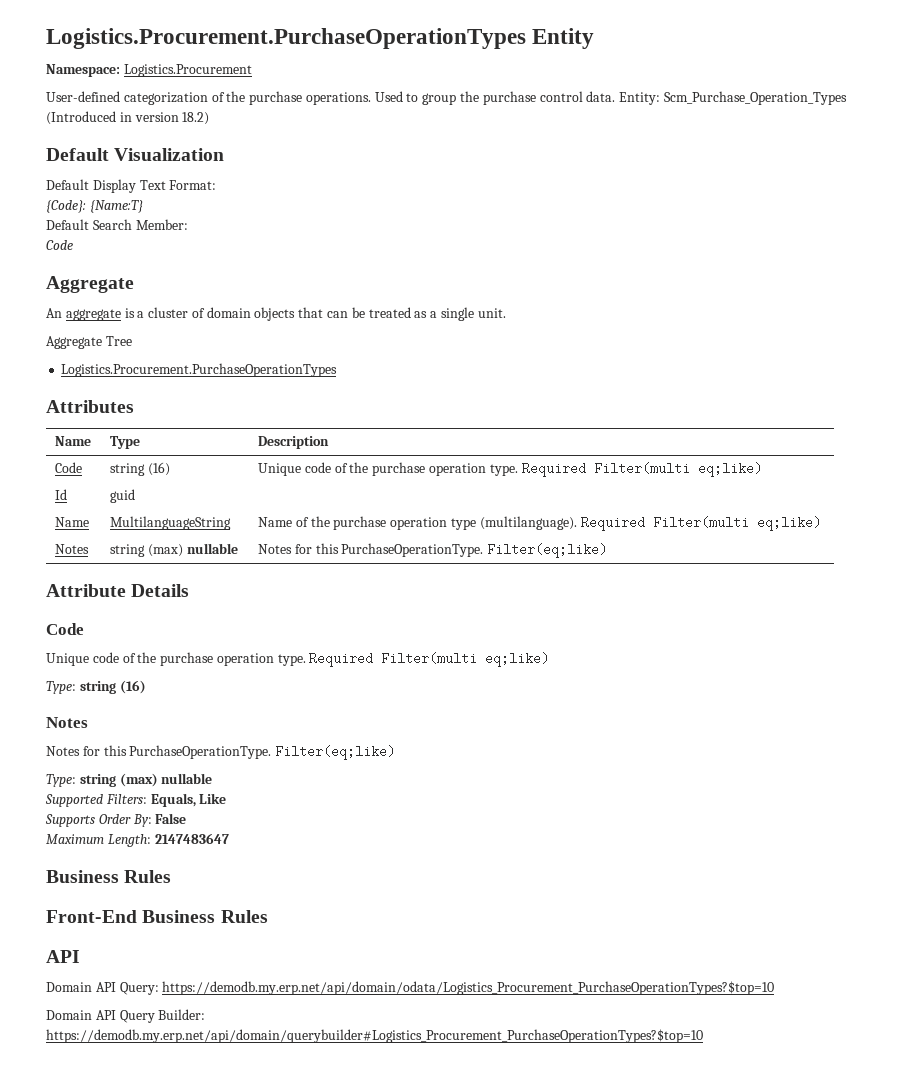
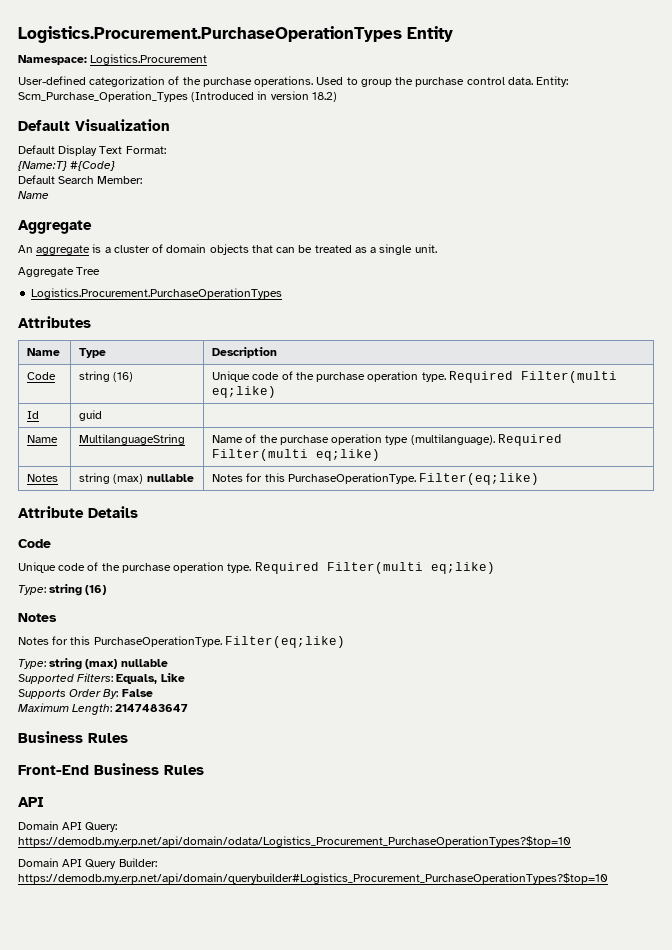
[46,200,86,213] {Code}: -> (166, 150) none
(143, 206) none -> [70,161,116,171] #{Code}
[46,240,73,250] Code -> [18,191,49,199] Name

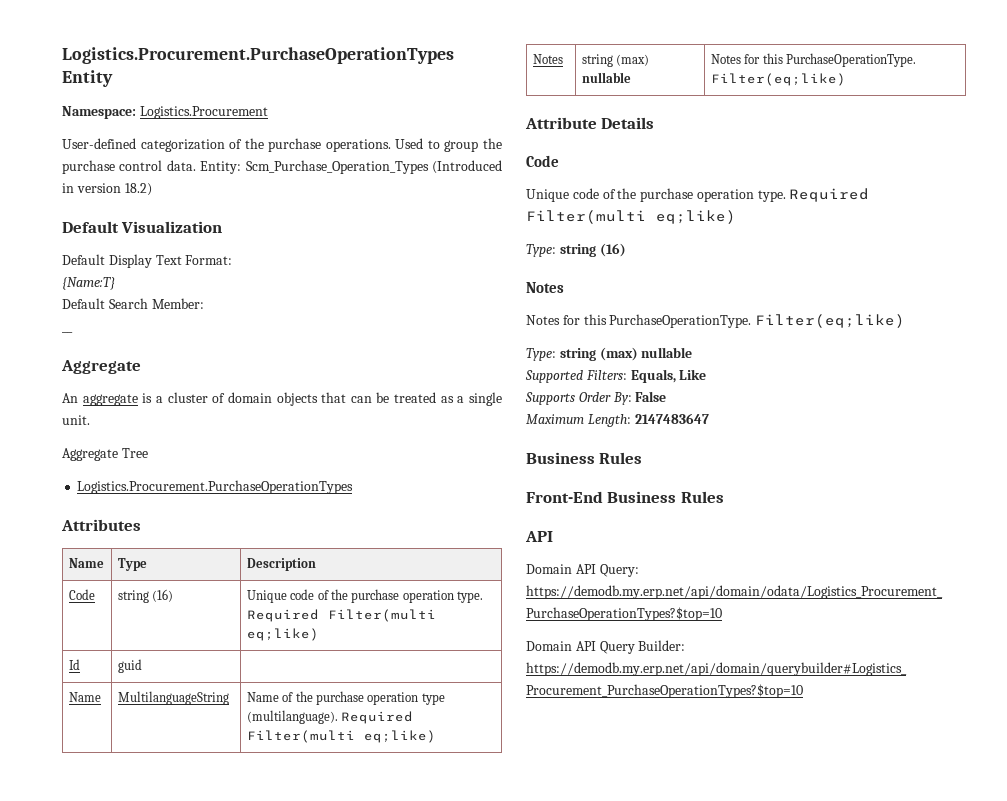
[70,161,116,171] #{Code} -> (115, 283) none
[18,191,49,199] Name -> [62,331,73,333] __

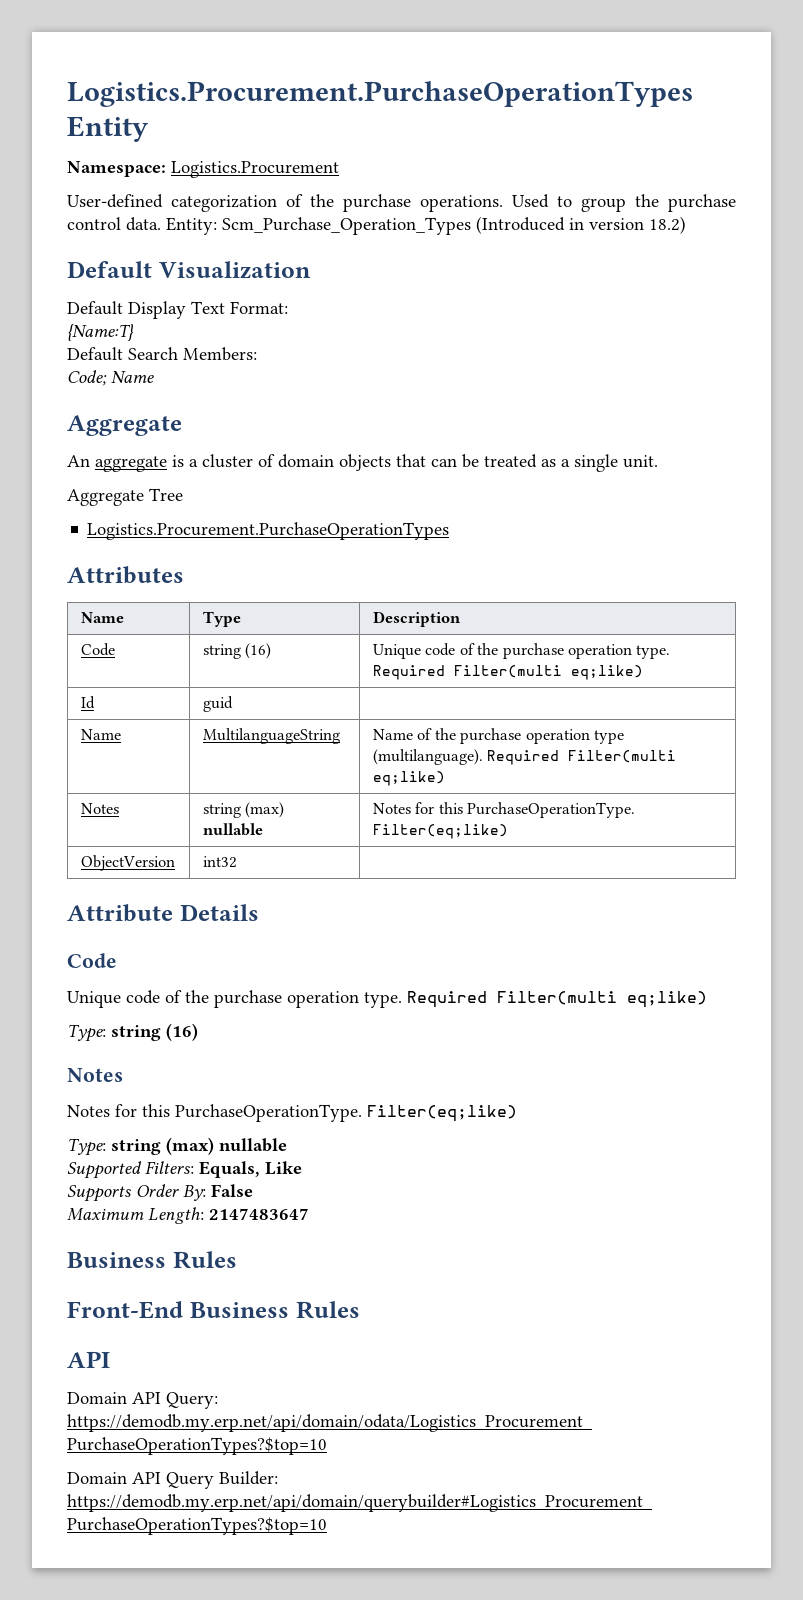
[151,298,204,309] [62,331,73,333] Member: // __ -> [183,347,257,361] [67,370,154,386] Members: // Code; Name
(846, 79) none -> [80,855,175,871] [202,856,237,868] // ObjectVersion | int32 |

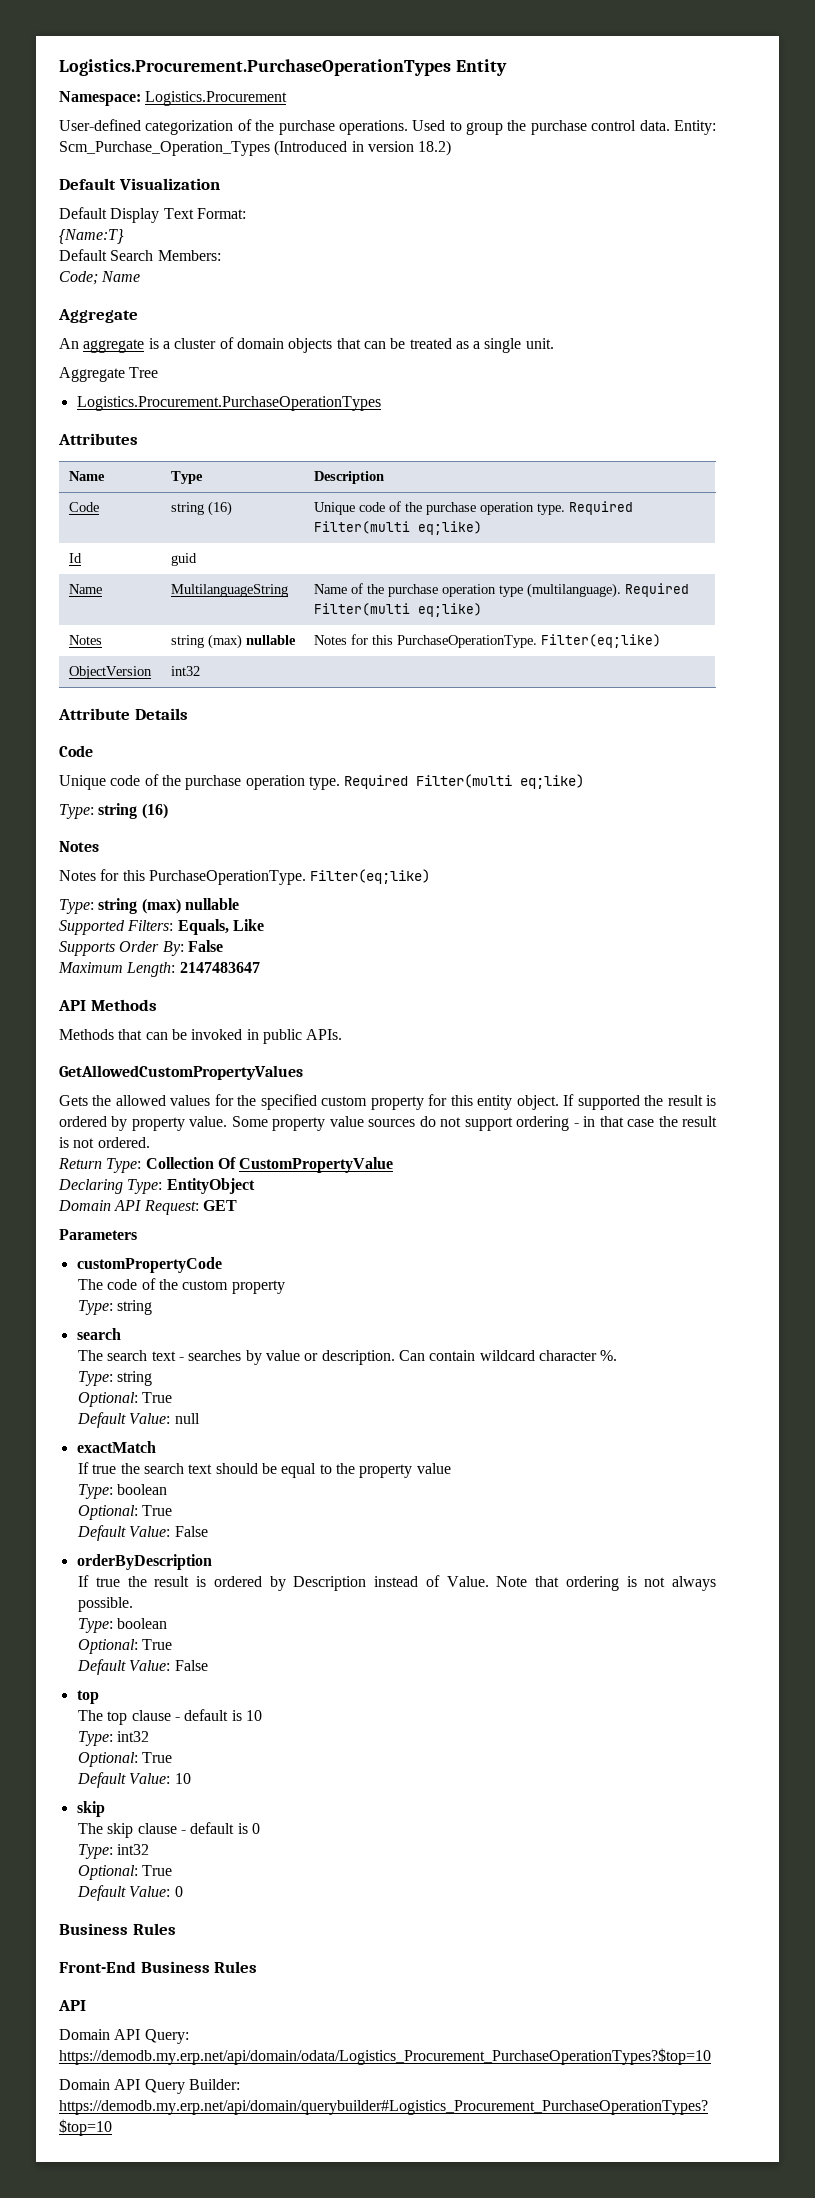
(309, 1214) none -> [58,999,157,1011] [59,1029,343,1044] [59,1065,303,1080] [59,1094,716,1110] [59,1116,717,1131] [59,1137,150,1148] [58,1157,394,1173] [58,1178,255,1194] [58,1200,237,1215] [59,1229,137,1240] [76,1257,222,1273] [78,1278,285,1294] [78,1300,153,1315] [76,1328,121,1340] [78,1350,618,1365] [78,1371,153,1386] [78,1392,173,1407] [77,1412,200,1428] [76,1441,156,1453] [78,1462,451,1478] [78,1484,168,1499] [78,1505,173,1520] [77,1525,208,1541] [76,1554,212,1570] [78,1575,716,1591] [78,1597,134,1612] [78,1618,168,1633] [78,1639,173,1654] [77,1659,208,1675] [76,1690,99,1704] [78,1709,263,1725] [78,1731,150,1746] [78,1752,173,1767] [77,1772,191,1788] [76,1801,105,1817] [78,1822,261,1838] [78,1844,150,1859] [78,1865,173,1880] [77,1885,183,1901] // API Methods // Methods that can be invoked in public APIs. // GetAllowedCustomPropertyValues // Gets the allowed values for the specified custom property for this entity object. If supported the result is ordered by property value. Some property value sources do not support ordering - in that case the result is not ordered. // Return Type: Collection Of CustomPropertyValue // Declaring Type: EntityObject // Domain API Request: GET // Parameters // customPropertyCode // The code of the custom property // Type: string // search // The search text - searches by value or description. Can contain wildcard character %. // Type: string // Optional: True // Default Value: null // exactMatch // If true the search text should be equal to the property value // Type: boolean // Optional: True // Default Value: False // orderByDescription // If true the result is ordered by Description instead of Value. Note that ordering is not always possible. // Type: boolean // Optional: True // Default Value: False // top // The top clause - default is 10 // Type: int32 // Optional: True // Default Value: 10 // skip // The skip clause - default is 0 // Type: int32 // Optional: True // Default Value: 0

